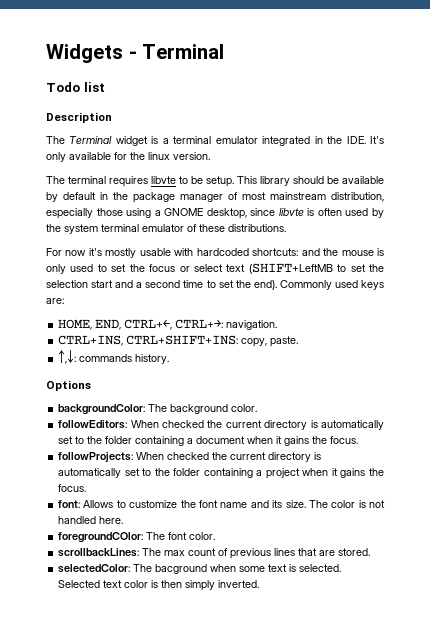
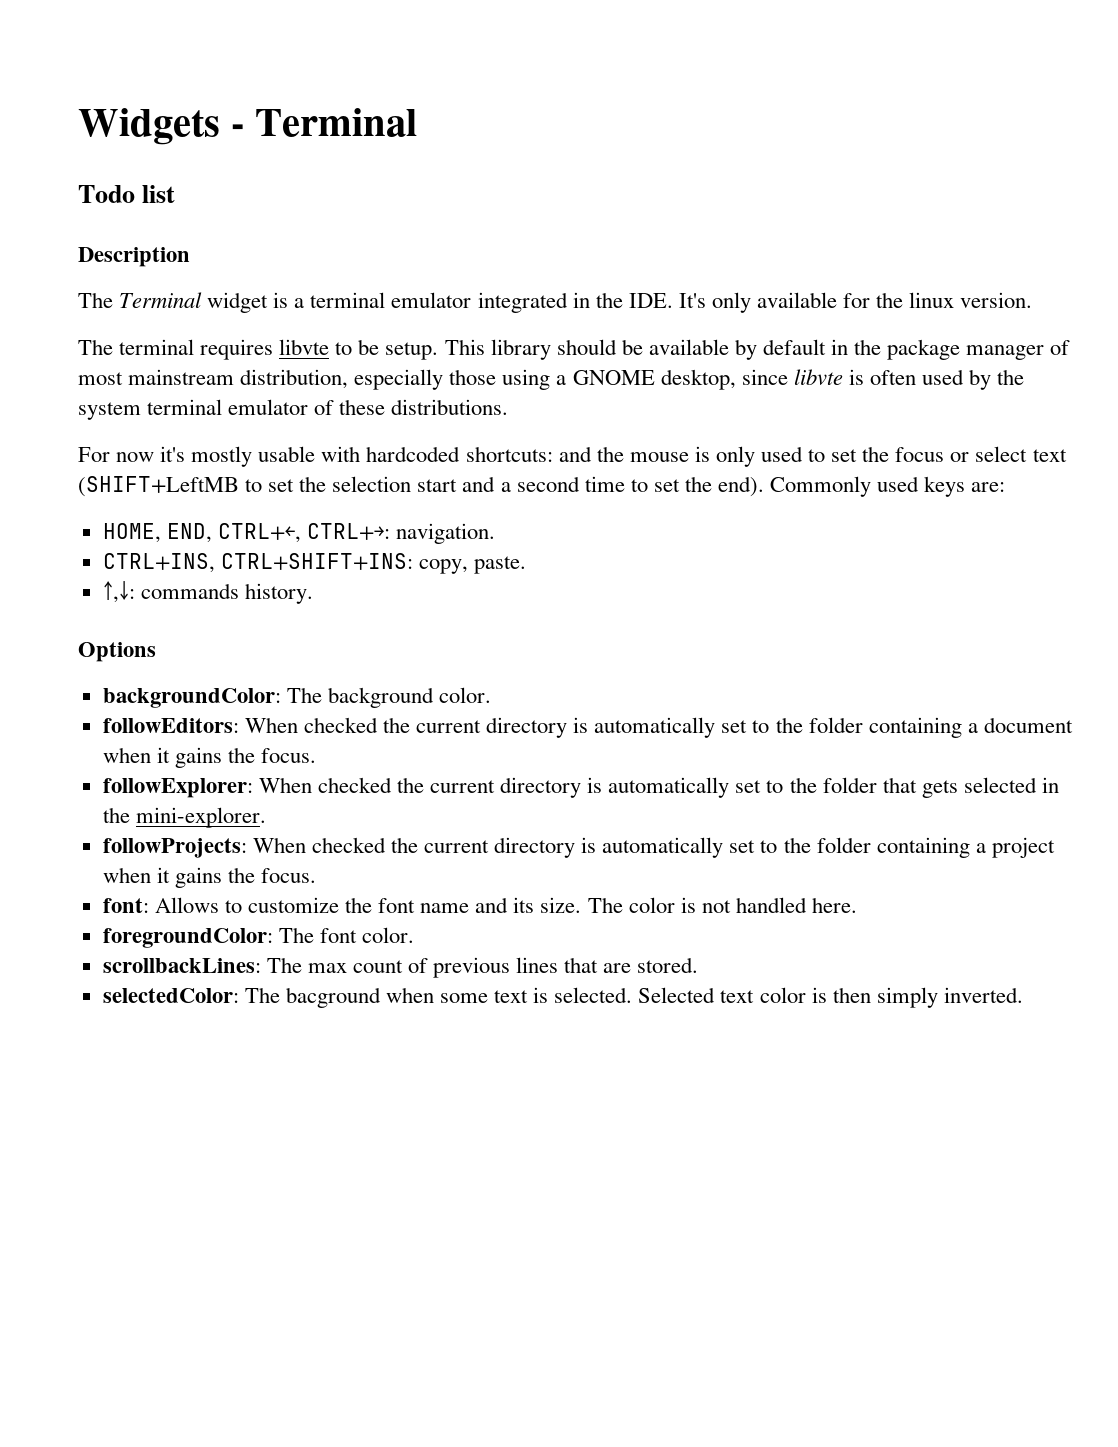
(359, 440) none -> [102,777,1059,798] [102,807,266,828] // followExplorer: When checked the current directory is automatically set to the folder that gets selected in the mini-explorer.
[58,532,144,543] foregroundCOlor: -> [102,928,273,948] foregroundColor:

